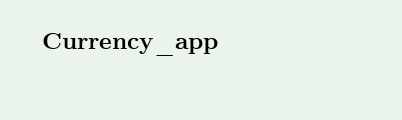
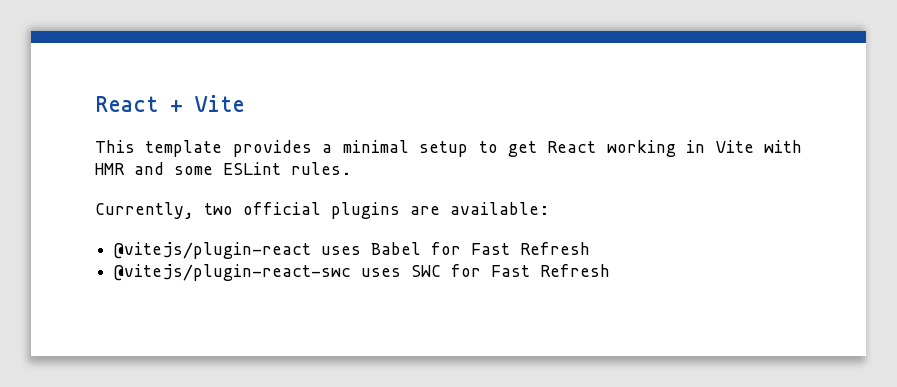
[42,33,218,56] Currency_app -> [95,95,245,112] [95,140,802,157] [95,162,351,175] [95,202,549,219] [114,242,591,259] [114,264,611,281] React + Vite // This template provides a minimal setup to get React working in Vite with HMR and some ESLint rules. // Currently, two official plugins are available: // @vitejs/plugin-react uses Babel for Fast Refresh // @vitejs/plugin-react-swc uses SWC for Fast Refresh

